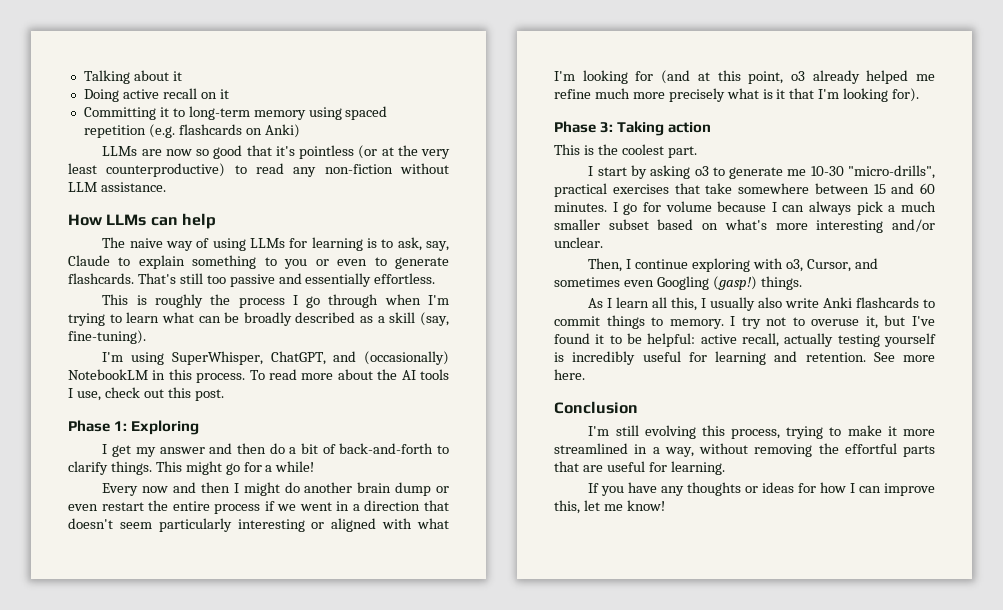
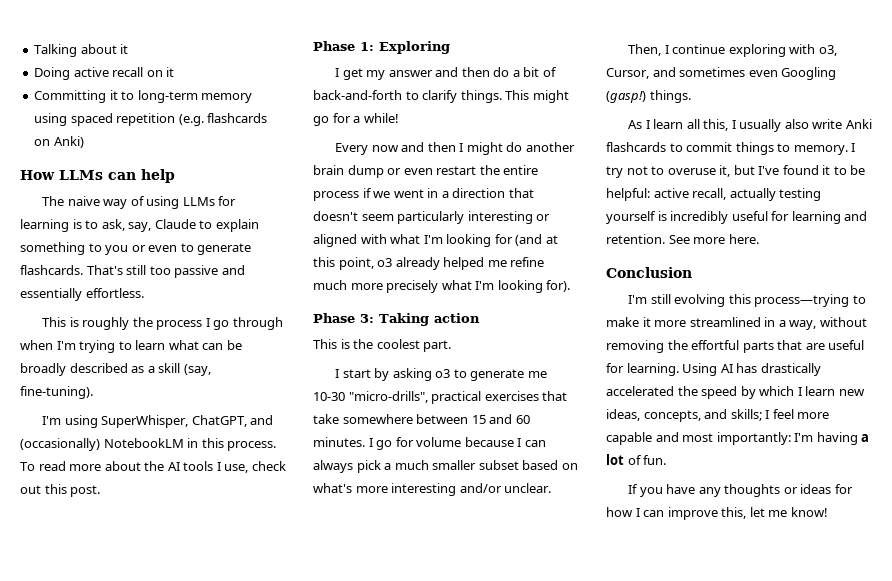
[102,145,450,159] [68,163,449,177] [68,182,166,192] // LLMs are now so good that it's pointless (or at the very least counterproductive) to read any non-fiction without LLM assistance. -> (84, 142) none
[762,88,815,99] is it that -> (472, 285) none
[731,426,824,439] process, trying -> [754,294,850,307] process—trying
(725, 468) none -> [682,363,821,376] [606,386,865,399] [606,409,830,422] [606,432,870,445] [606,454,667,465] Using AI has drastically accelerated the speed by which I learn new ideas, concepts, and skills; I feel more capable and most importantly: I'm having a lot of fun.

